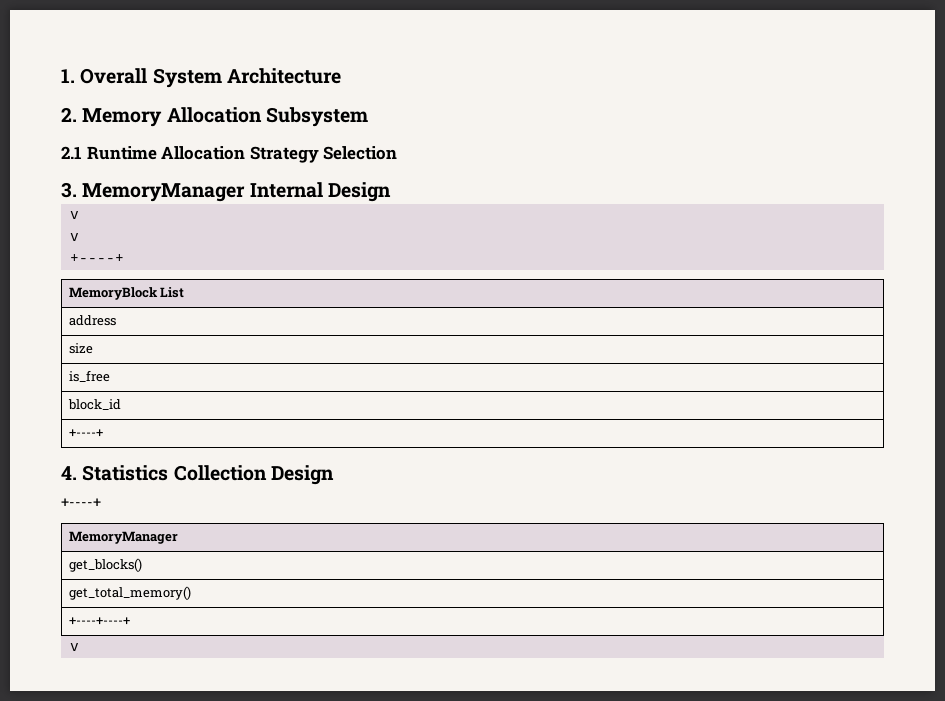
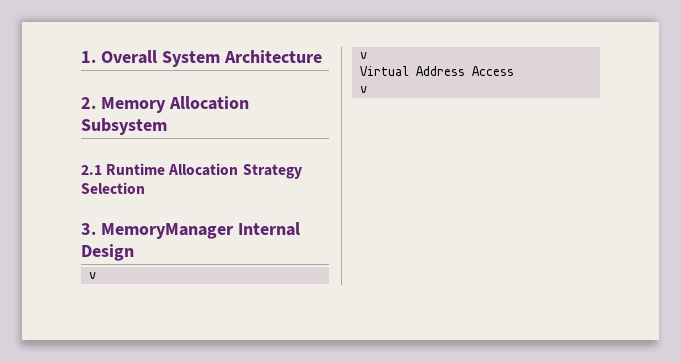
[69,254,124,263] [68,287,185,300] [68,315,116,326] [68,343,93,354] [68,370,110,382] [67,399,121,410] [68,429,103,437] [61,465,334,485] [61,498,101,507] [68,531,178,544] [68,558,142,572] [68,586,191,600] [68,617,130,625] +----+ // MemoryBlock List // address // size // is_free // block_id // +----+ // 4. Statistics Collection Design // +----+ // MemoryManager // get_blocks() // get_total_memory() // +----+----+ -> [360,66,515,76] Virtual Address Access

